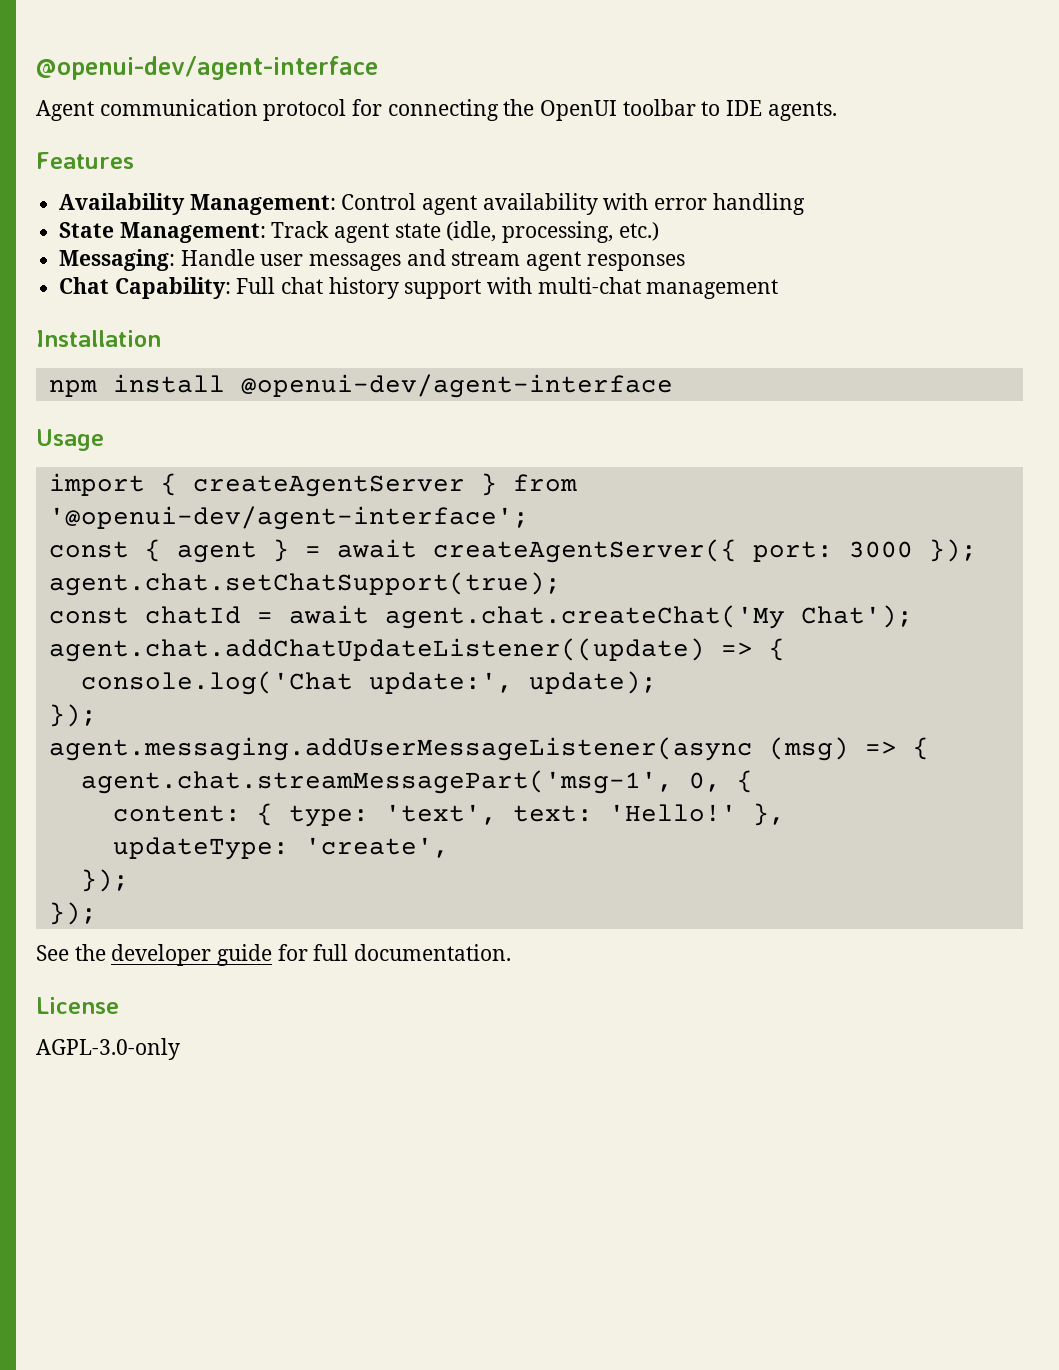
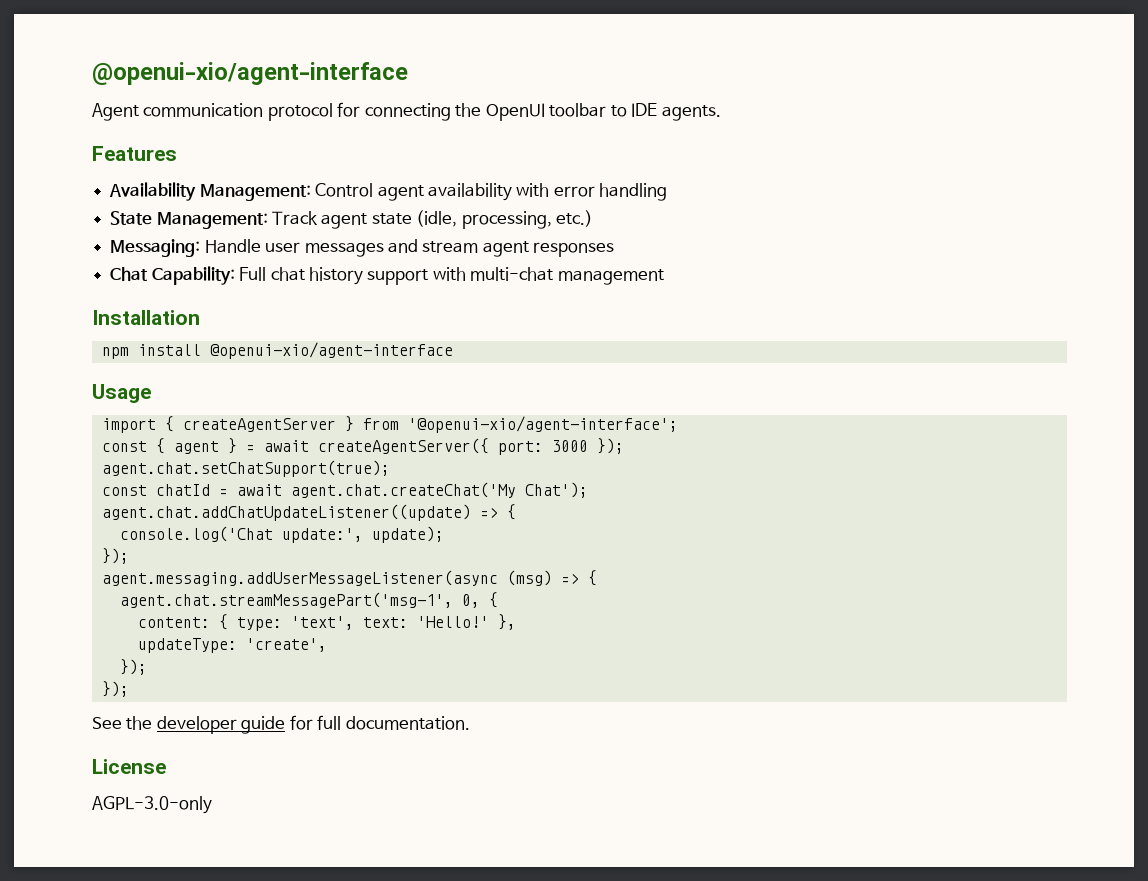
[36,56,378,80] @openui-dev/agent-interface -> [92,62,408,85] @openui-xio/agent-interface
[240,374,673,398] @openui-dev/agent-interface -> [209,342,453,359] @openui-xio/agent-interface
[48,506,529,530] '@openui-dev/agent-interface'; -> [407,416,678,433] '@openui-xio/agent-interface';

